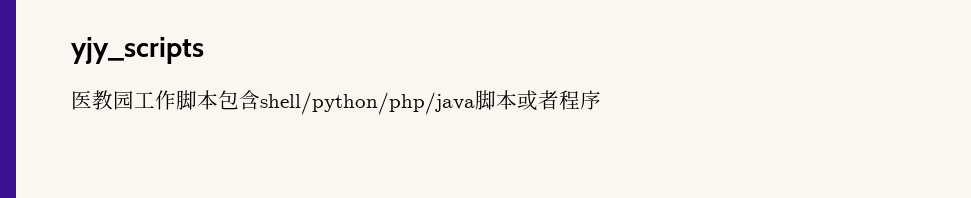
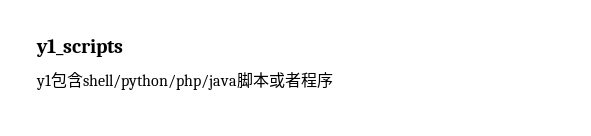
[71,37,204,64] [71,90,218,110] yjy_scripts // 医教园工作脚本 -> [36,39,123,57] [36,74,51,90] y1_scripts // y1

